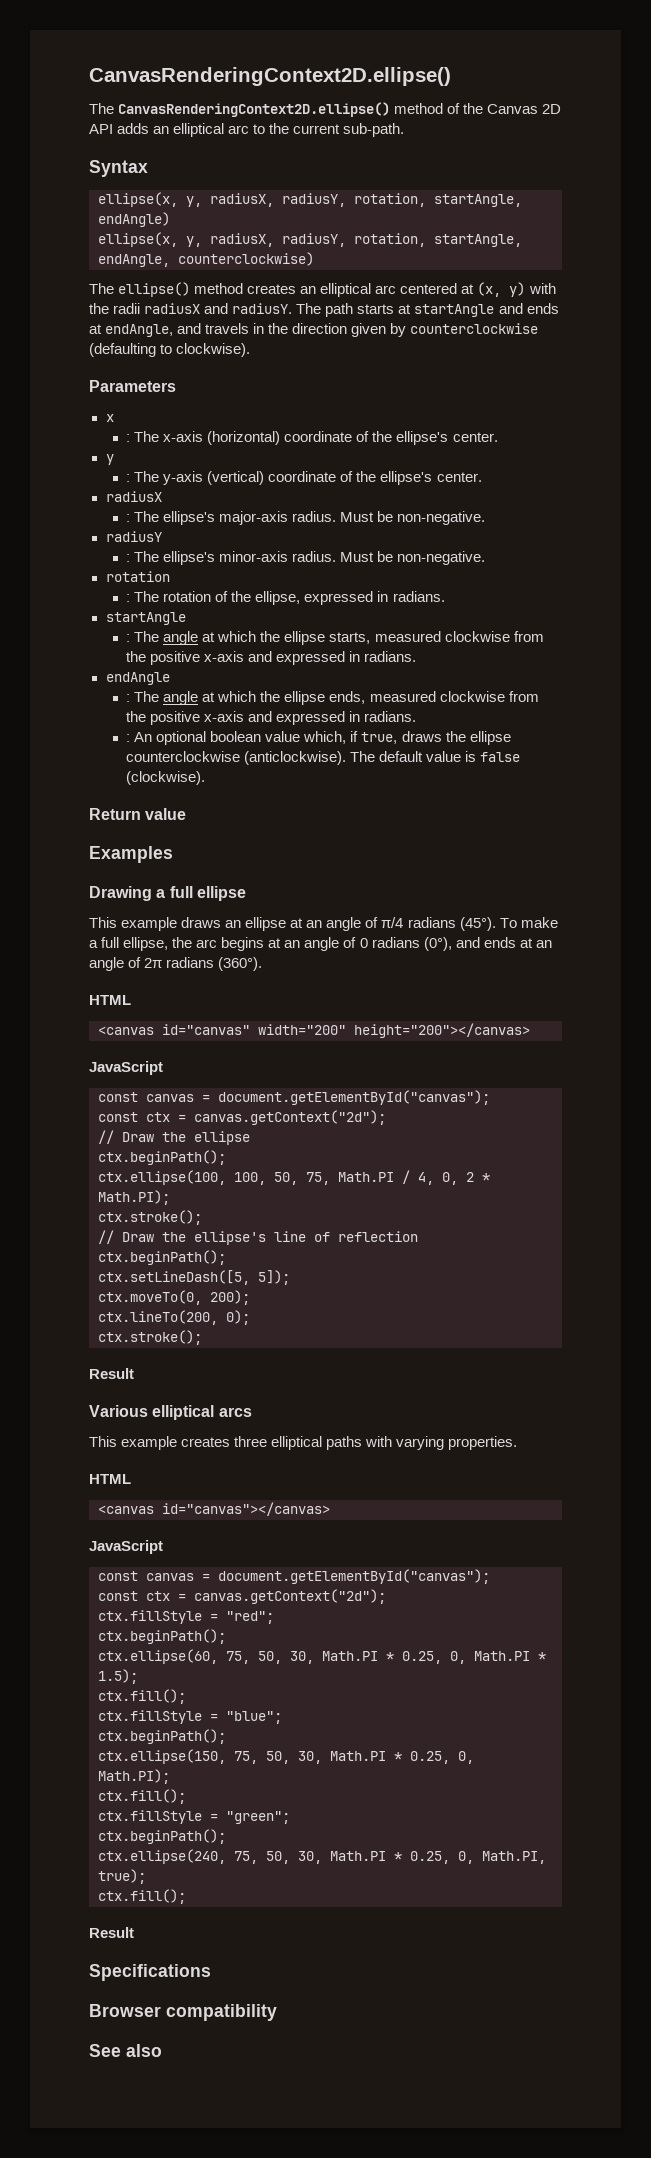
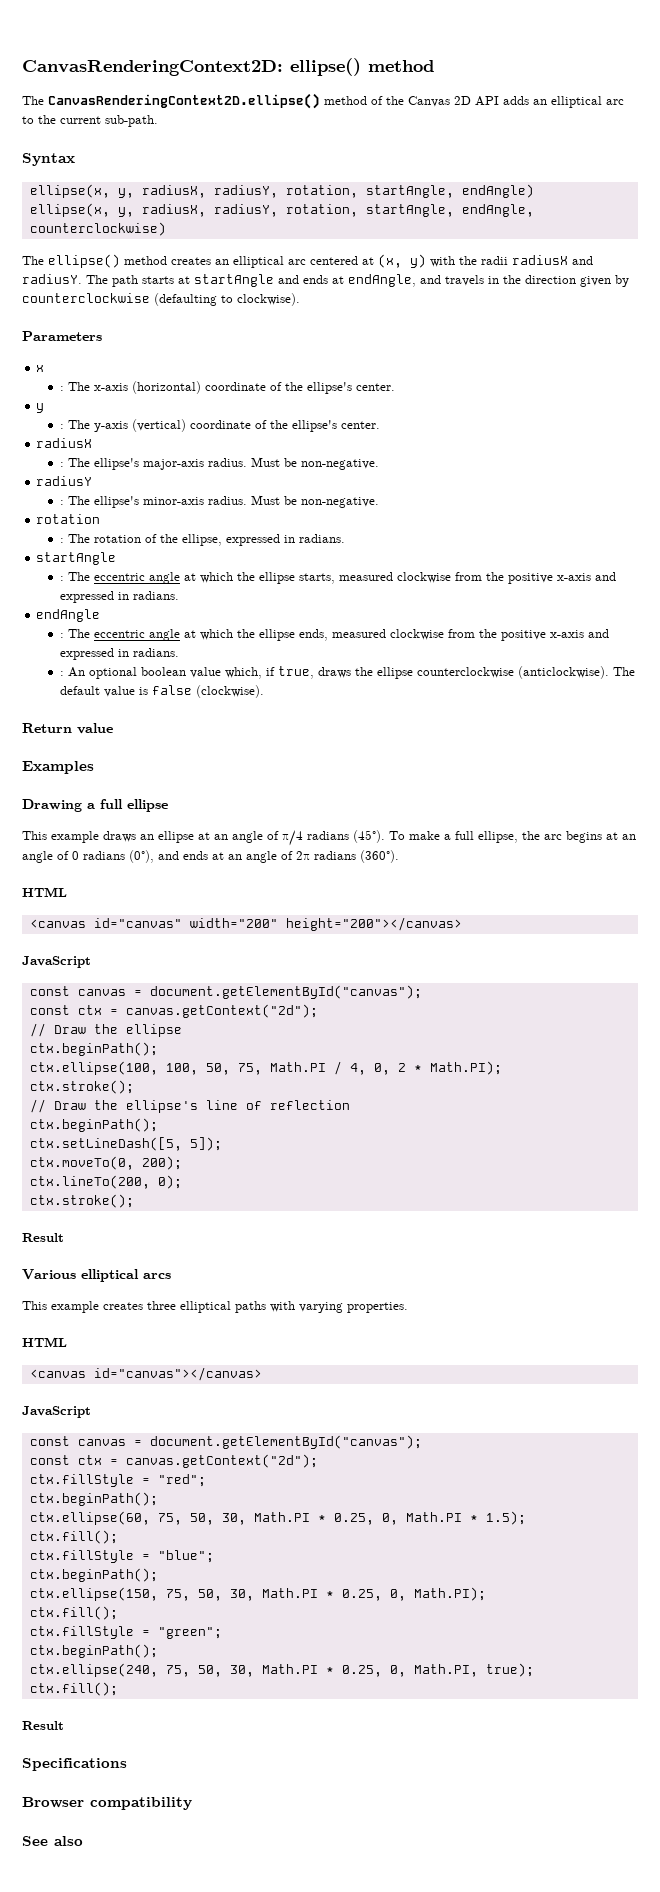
[89,67,451,86] CanvasRenderingContext2D.ellipse() -> [22,58,434,76] CanvasRenderingContext2D: ellipse() method
(160, 636) none -> [93,573,145,581] eccentric
(160, 696) none -> [93,630,145,638] eccentric

